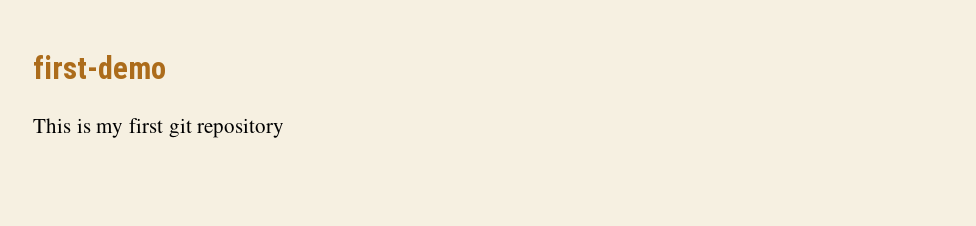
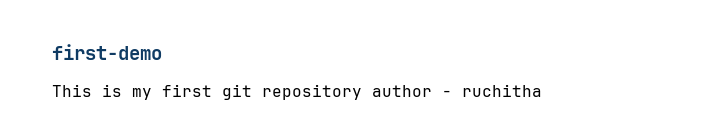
(285, 128) none -> [372,84,542,97] author - ruchitha

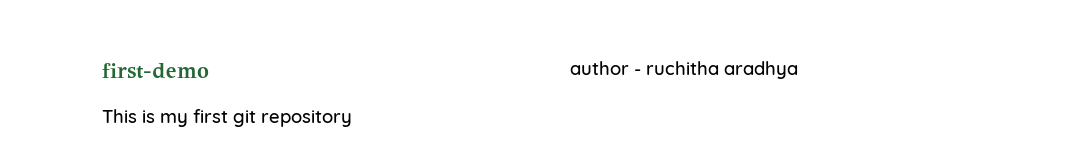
(362, 92) none -> (352, 118) //
(542, 90) none -> [724,61,798,79] aradhya

